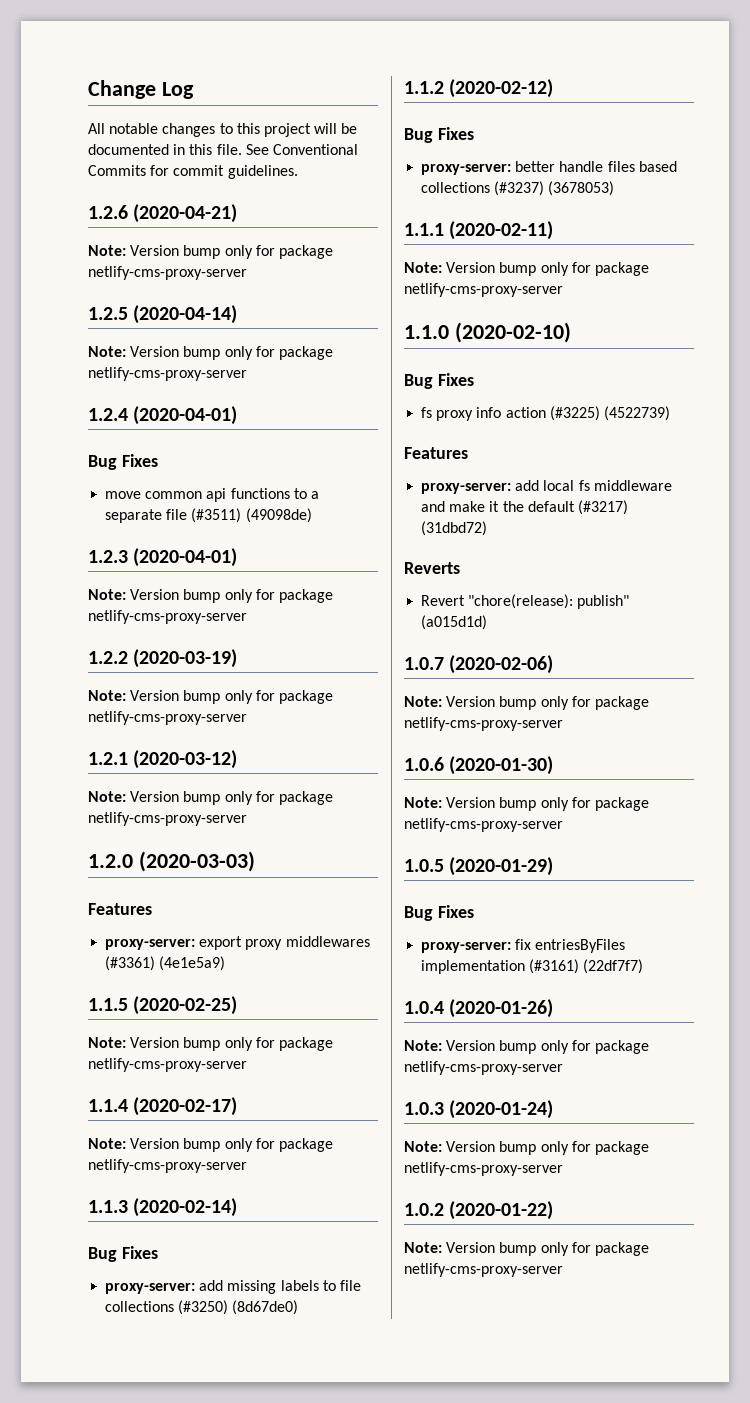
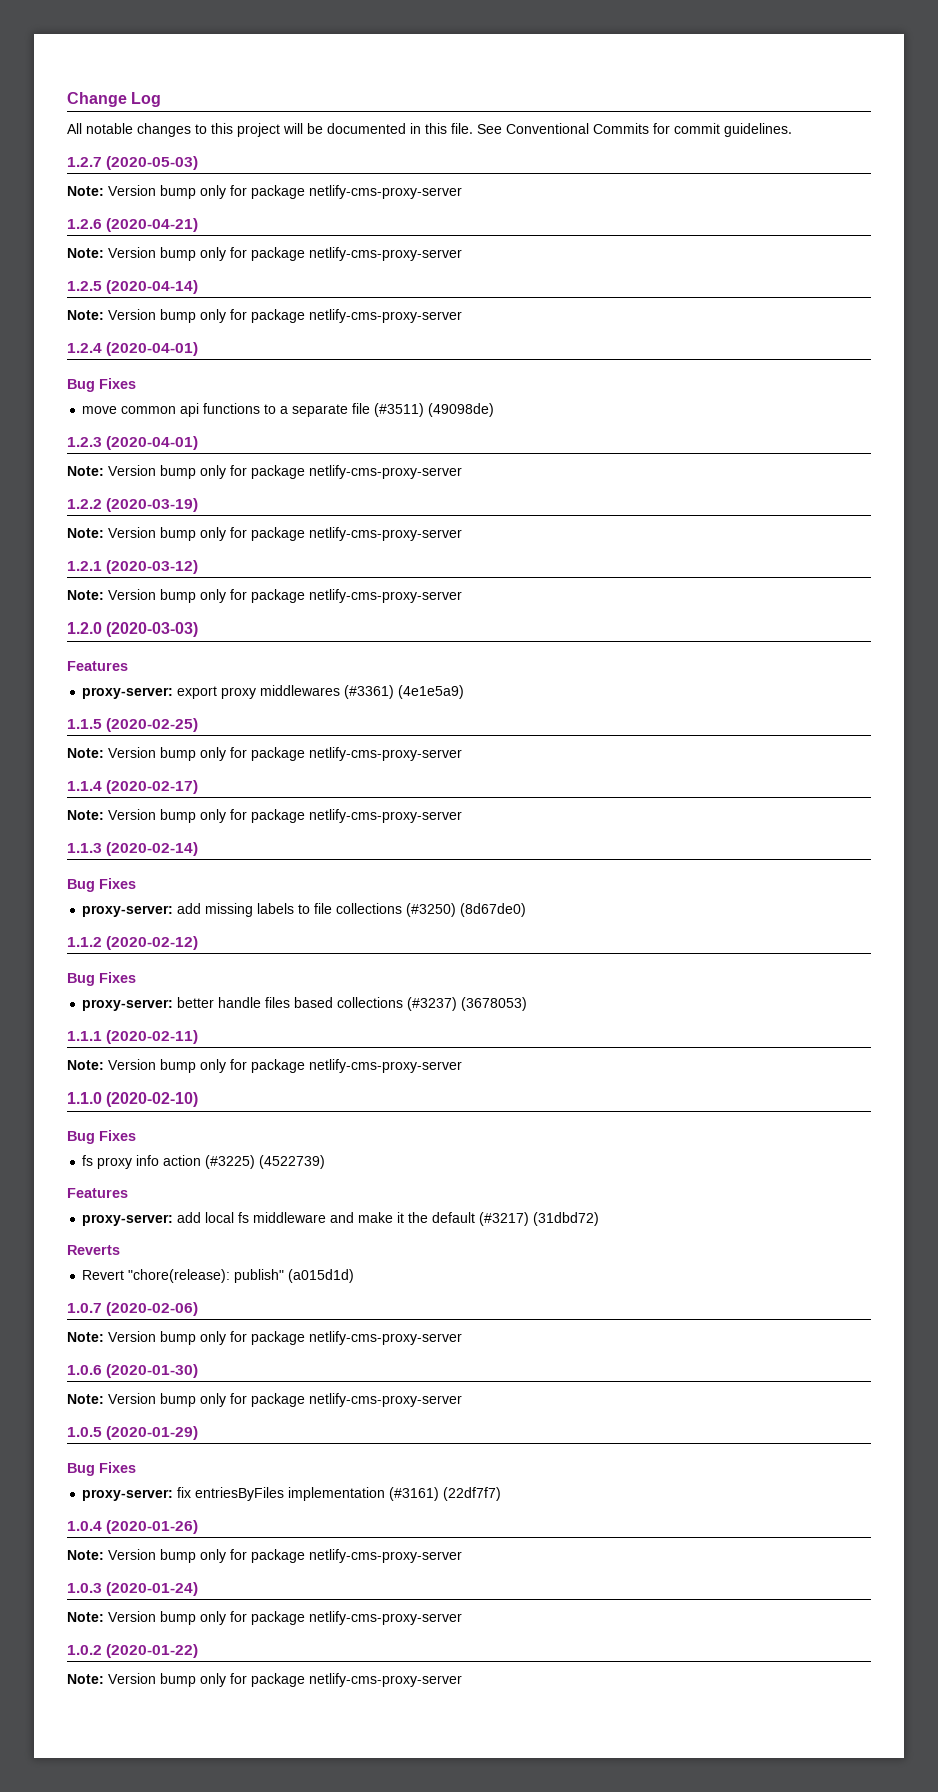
(298, 172) none -> [67,156,199,170] [67,185,462,199] // 1.2.7 (2020-05-03) // Note: Version bump only for package netlify-cms-proxy-server

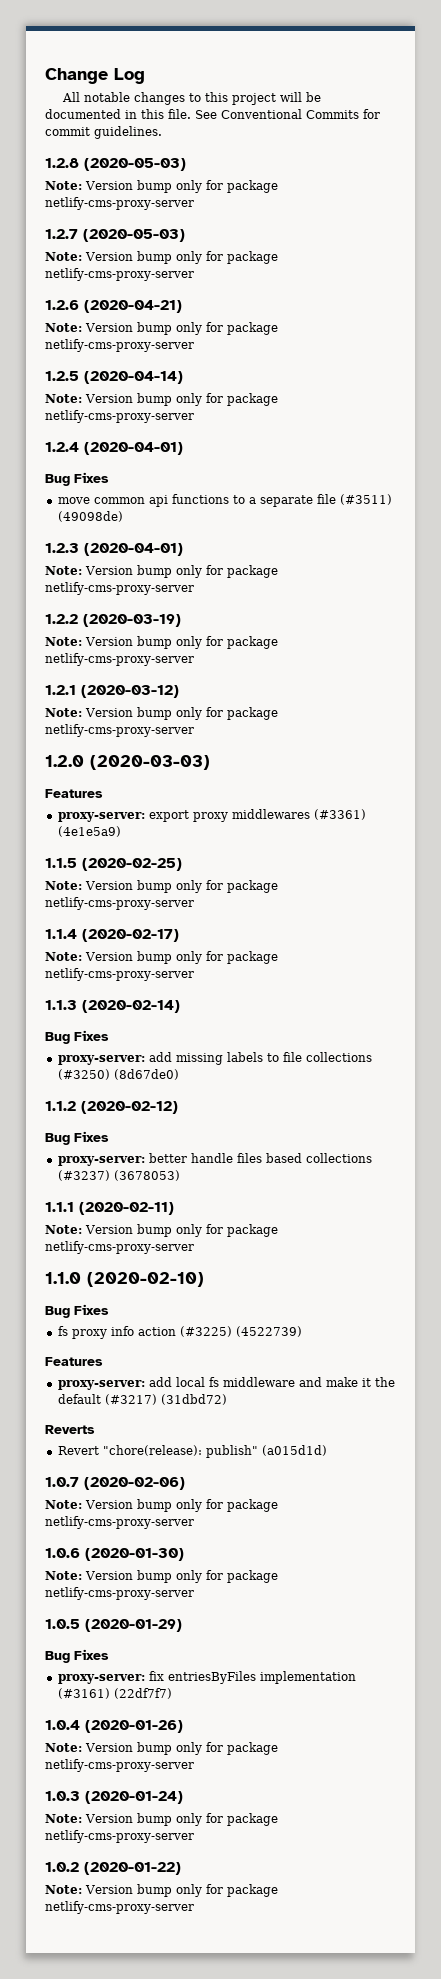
(792, 130) none -> [45,158,186,171] [45,180,278,193] [45,197,194,210] // 1.2.8 (2020-05-03) // Note: Version bump only for package netlify-cms-proxy-server

